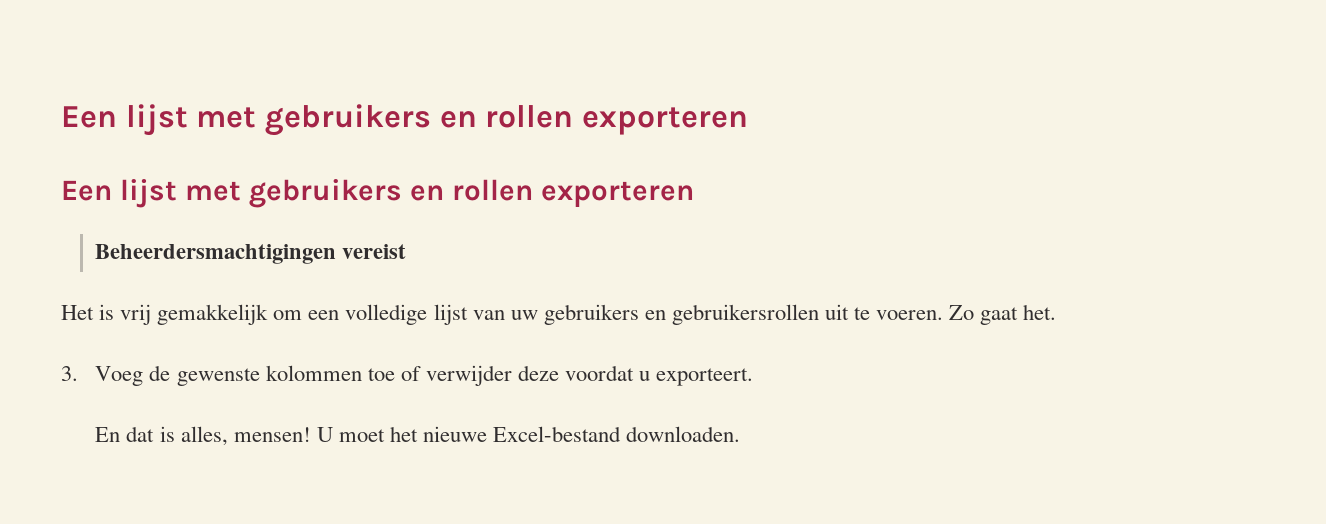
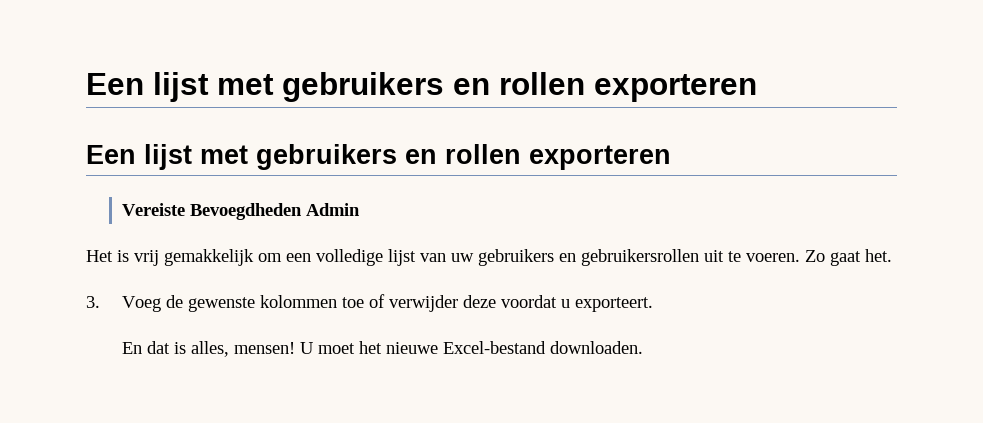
[95,244,407,264] Beheerdersmachtigingen vereist -> [122,203,361,220] Vereiste Bevoegdheden Admin

